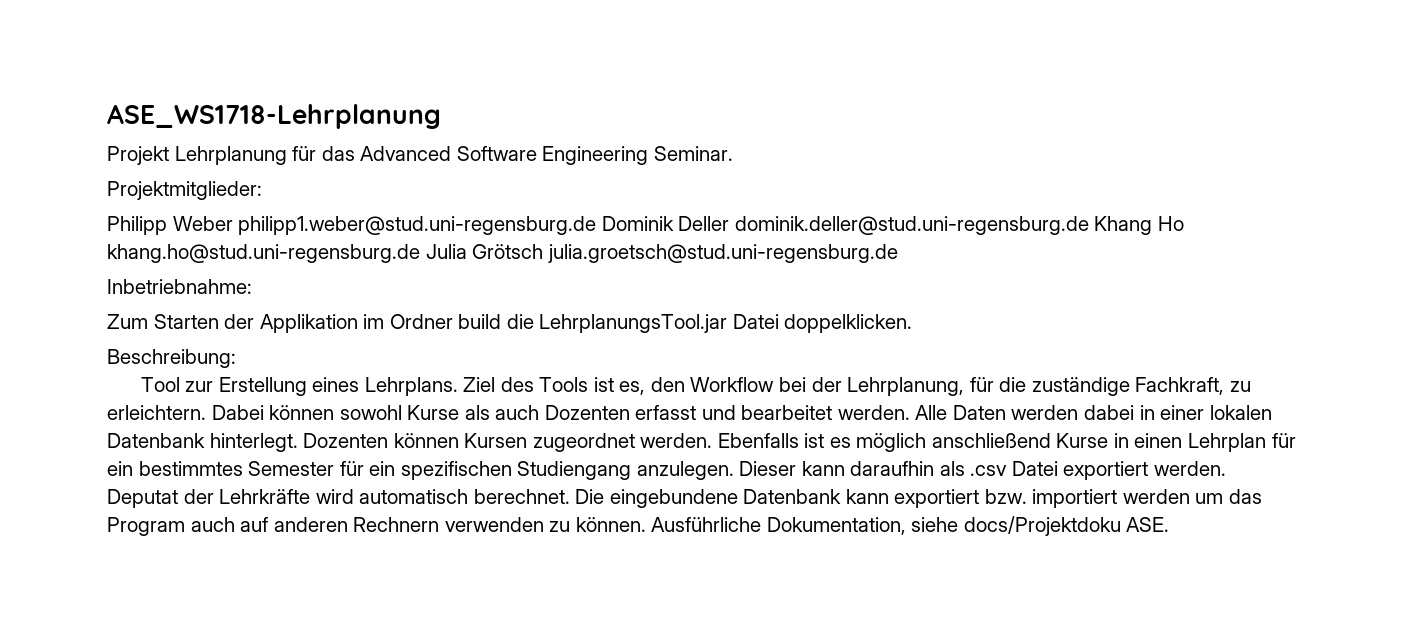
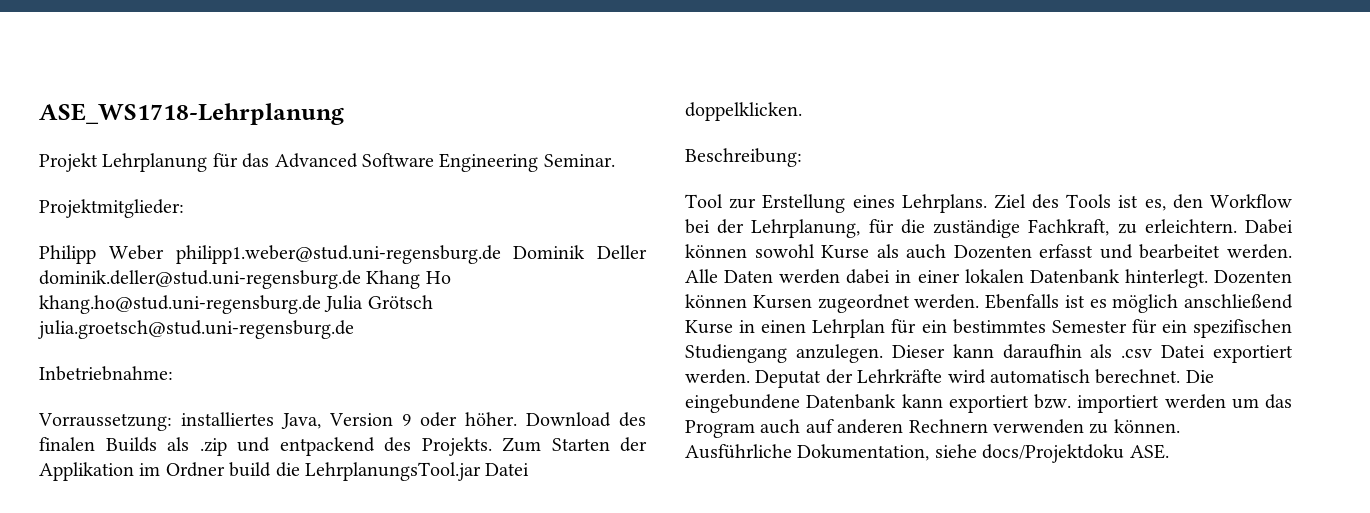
(252, 286) none -> [38,412,646,431] [39,437,492,456] Vorraussetzung: installiertes Java, Version 9 oder höher. Download des finalen Builds als .zip und entpackend des Projekts.

